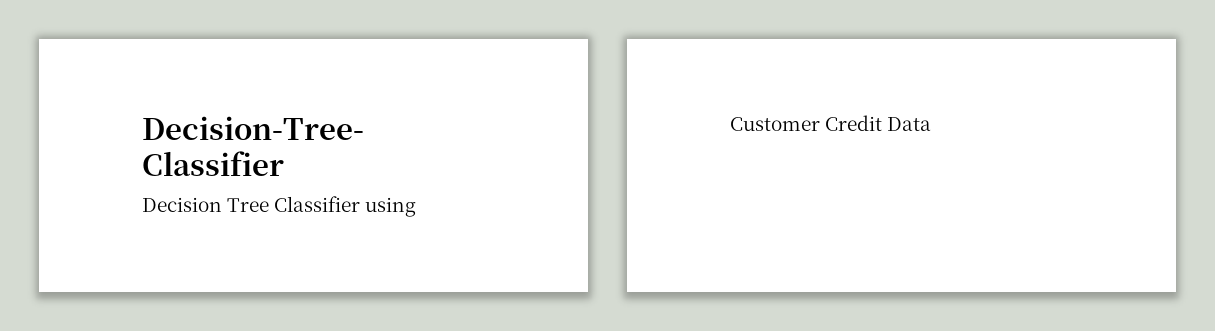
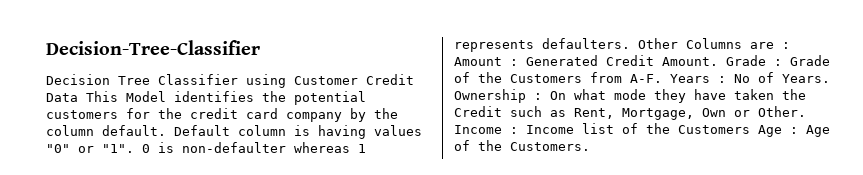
(932, 124) none -> [86,91,366,105] [46,108,398,122] [46,125,422,139] [46,142,366,153] [454,38,790,52] [454,55,830,66] [454,72,830,83] [454,89,806,103] [454,106,806,120] [454,123,830,137] [454,140,590,151] This Model identifies the potential customers for the credit card company by the column default. Default column is having values "0" or "1". 0 is non-defaulter whereas 1 represents defaulters. Other Columns are : Amount : Generated Credit Amount. Grade : Grade of the Customers from A-F. Years : No of Years. Ownership : On what mode they have taken the Credit such as Rent, Mortgage, Own or Other. Income : Income list of the Customers Age : Age of the Customers.

